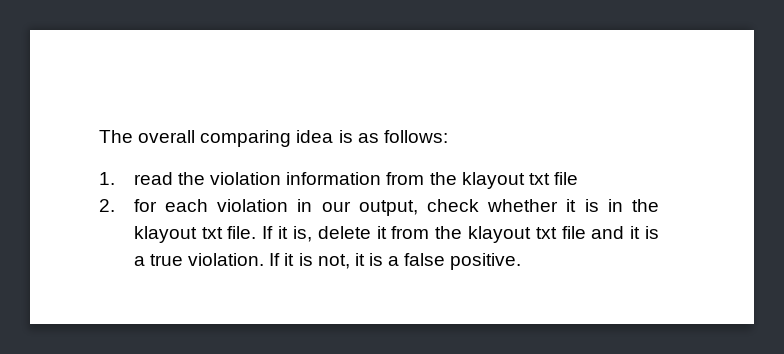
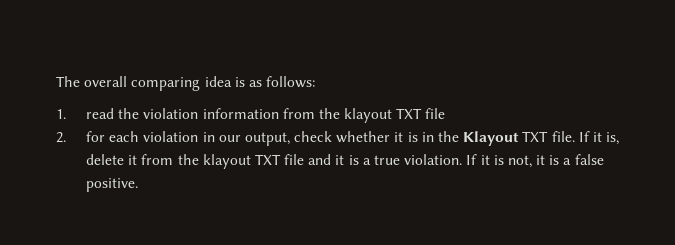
[528,173,550,185] txt -> [396,108,423,119] TXT
[133,226,223,243] klayout txt -> [463,131,549,146] Klayout TXT
[535,227,557,239] txt -> [254,154,281,165] TXT

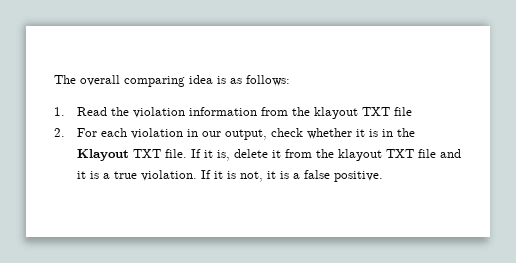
[85,108,114,119] read -> [76,107,107,116] Read
[85,131,105,142] for -> [76,128,97,137] For

